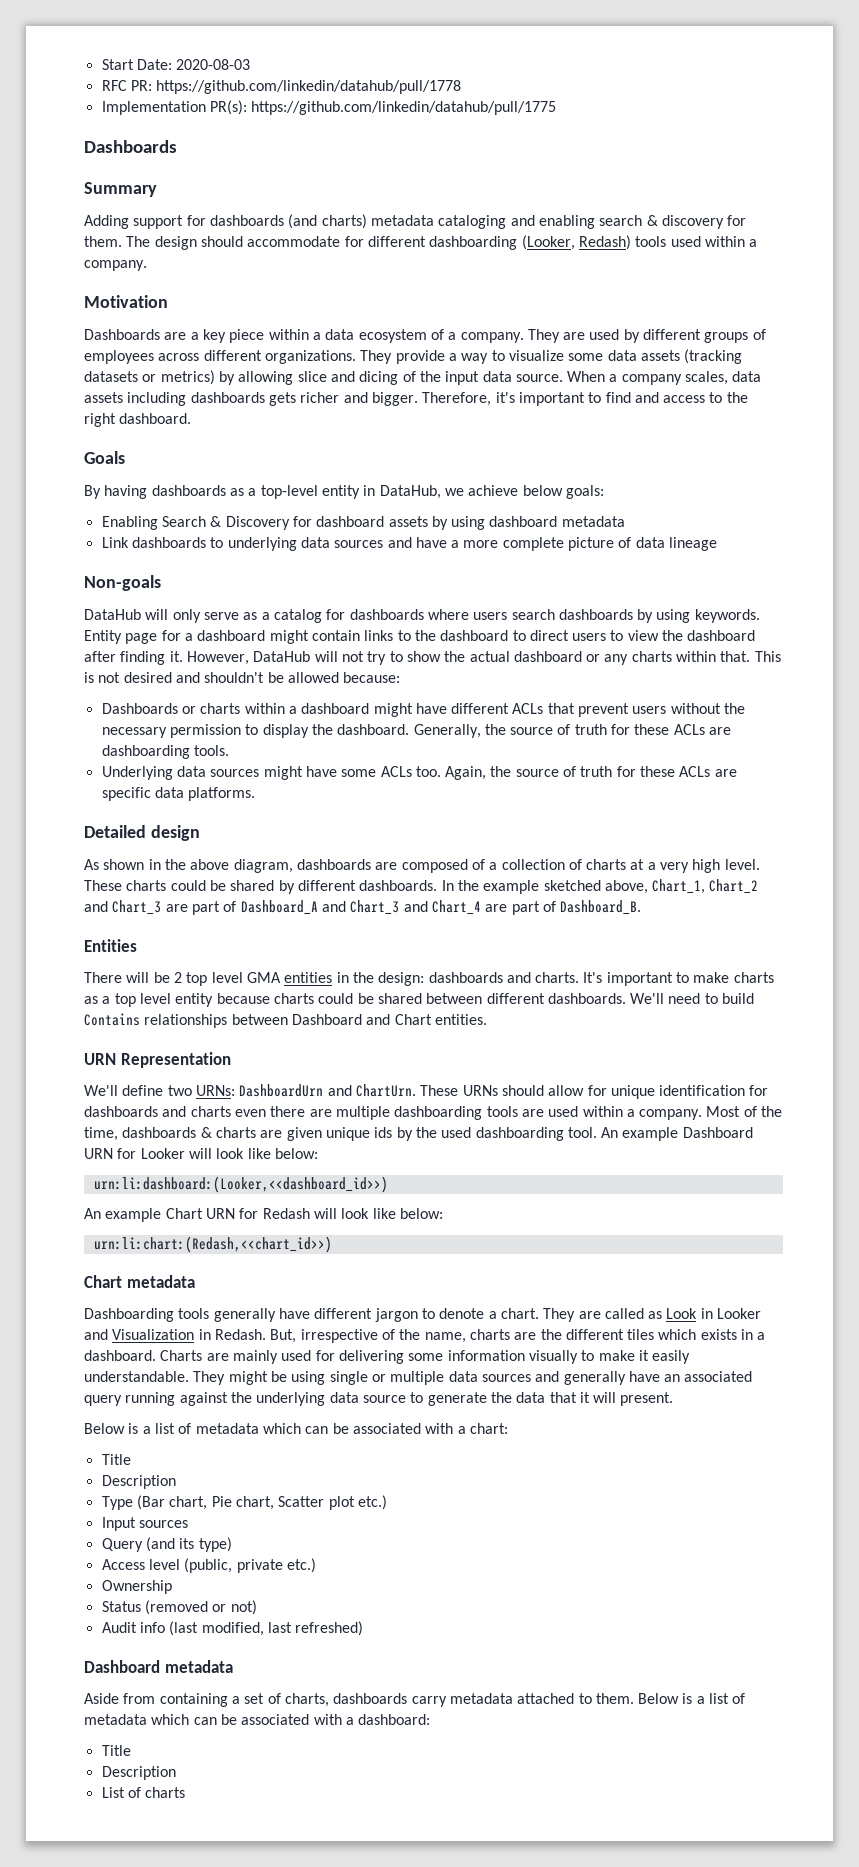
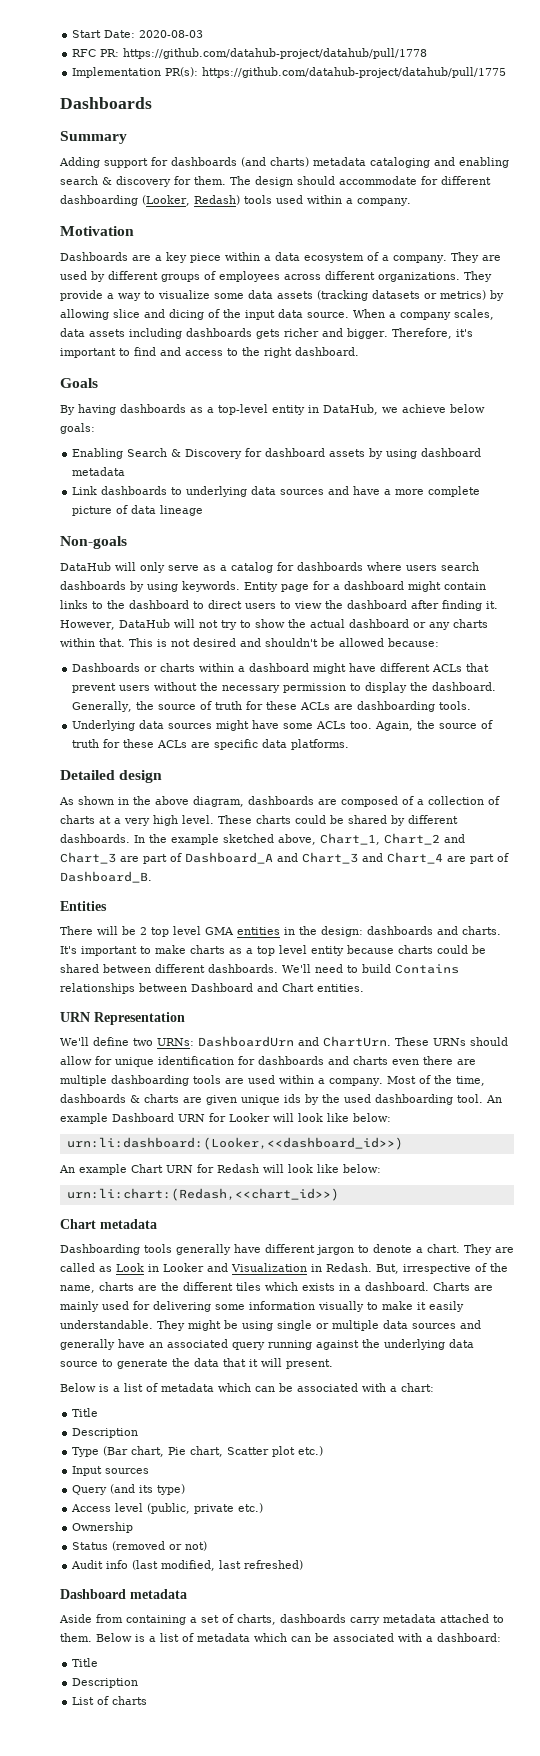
[156,80,462,94] https://github.com/linkedin/datahub/pull/1778 -> [123,48,428,59] https://github.com/datahub-project/datahub/pull/1778
[251,101,557,115] https://github.com/linkedin/datahub/pull/1775 -> [202,67,507,78] https://github.com/datahub-project/datahub/pull/1775

